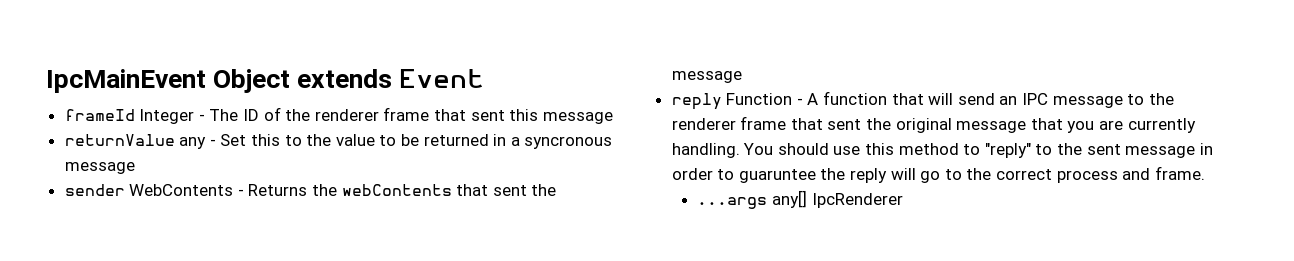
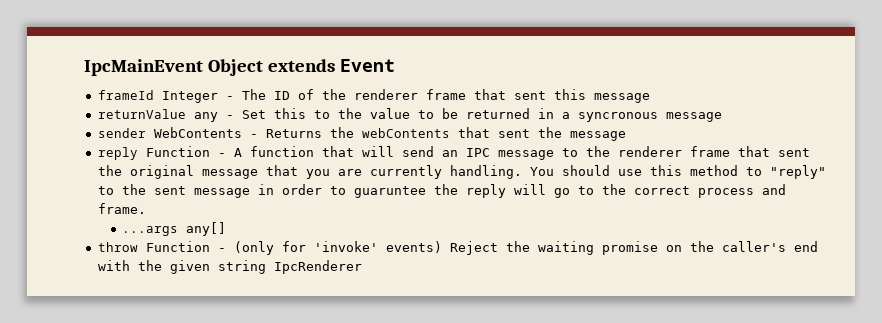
(807, 199) none -> [97,241,818,255] [97,260,266,274] // throw Function - (only for 'invoke' events) Reject the waiting promise on the caller's end with the given string

